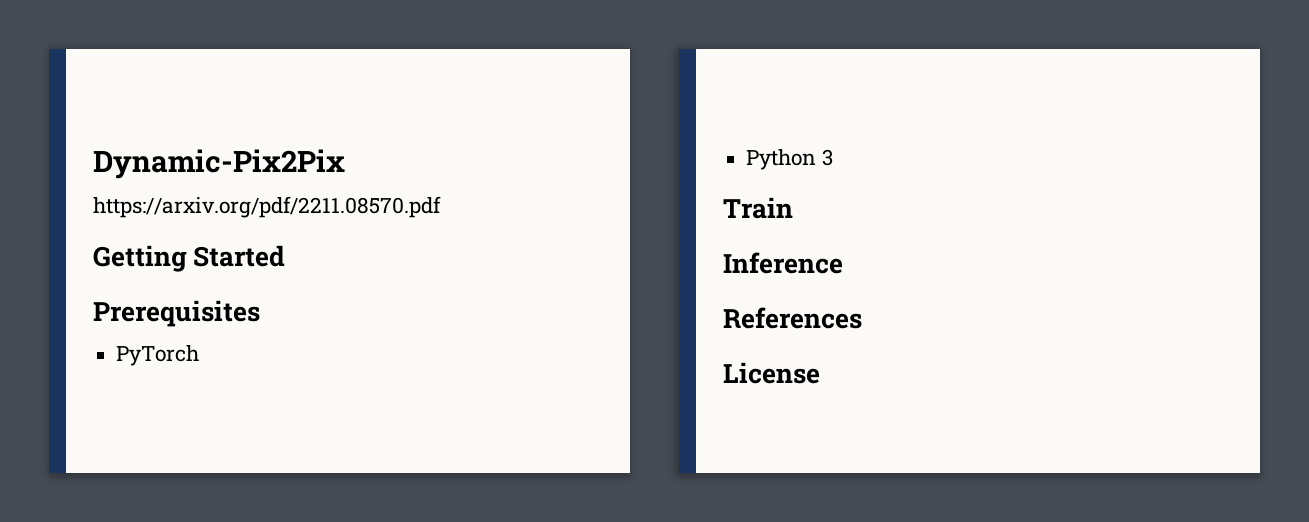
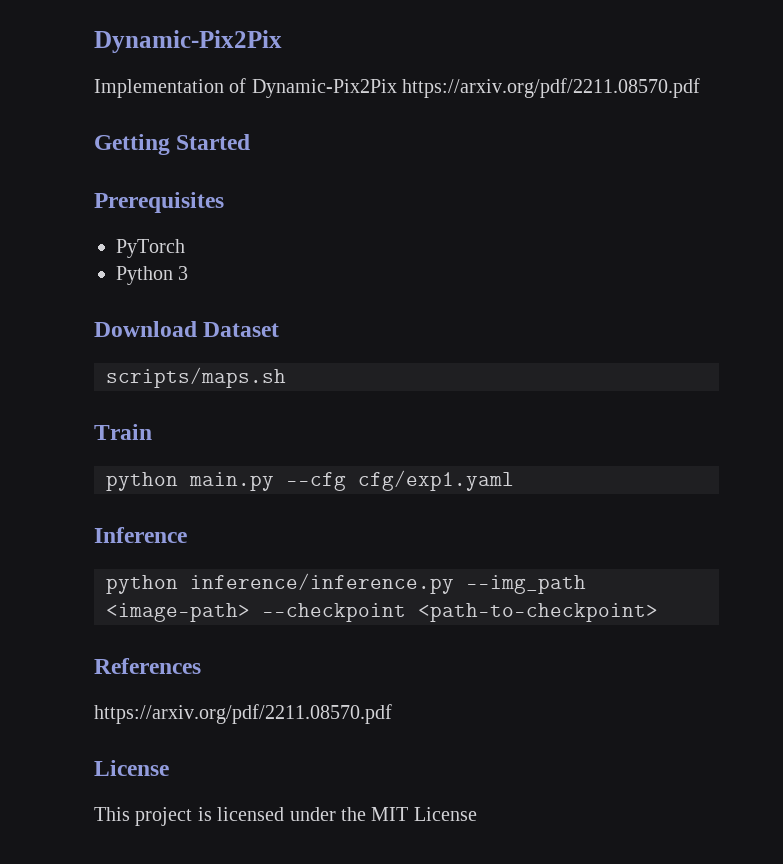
(345, 164) none -> [94,78,397,98] Implementation of Dynamic-Pix2Pix
[723,197,793,219] [723,252,843,274] Train // Inference -> [94,321,280,337] [106,367,286,388] [94,424,152,440] [106,470,514,491] [94,527,187,543] [106,573,586,594] [106,603,658,622] Download Dataset // scripts/maps.sh // Train // python main.py --cfg cfg/exp1.yaml // Inference // python inference/inference.py --img_path <image-path> --checkpoint <path-to-checkpoint>
[723,362,820,384] // License -> [94,704,392,724] [94,760,169,776] [94,807,477,826] // https://arxiv.org/pdf/2211.08570.pdf // License // This project is licensed under the MIT License

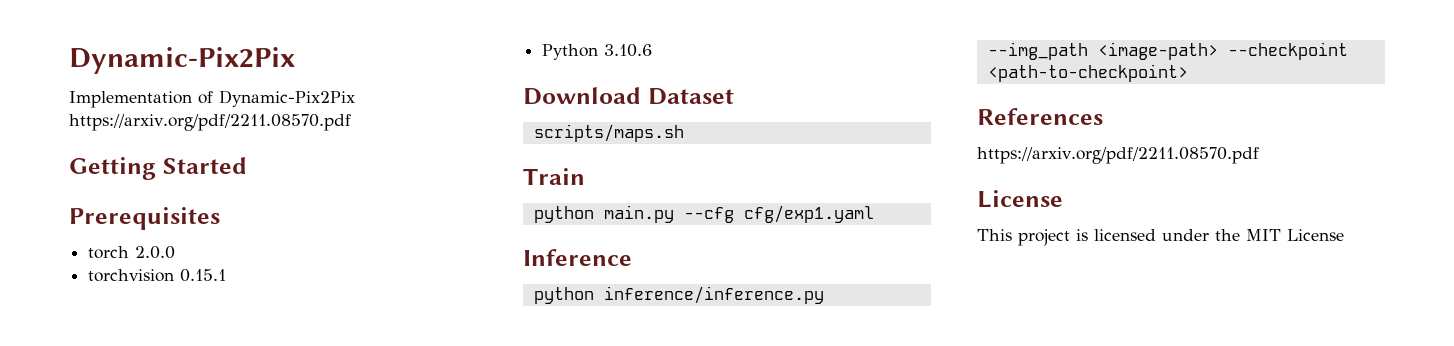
[116,239,185,258] PyTorch -> [88,246,176,259] [88,269,227,282] torch 2.0.0 // torchvision 0.15.1
[178,266,189,280] 3 -> [604,44,653,57] 3.10.6

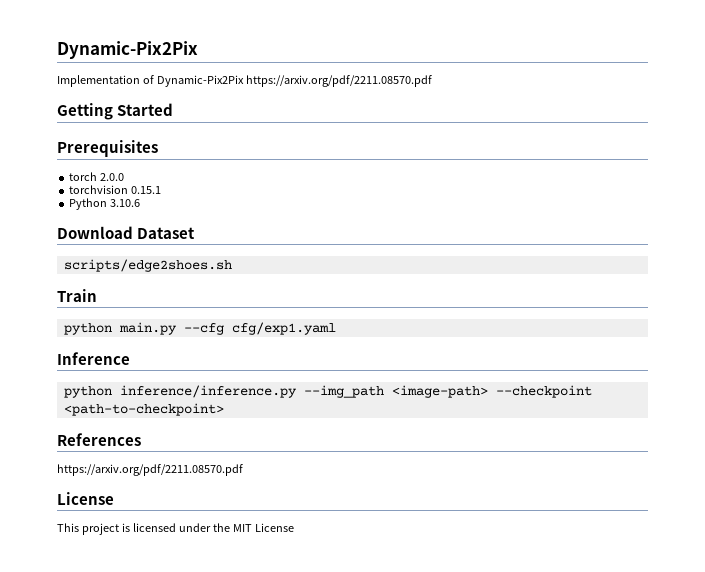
[533,124,684,142] scripts/maps.sh -> [63,259,232,272] scripts/edge2shoes.sh

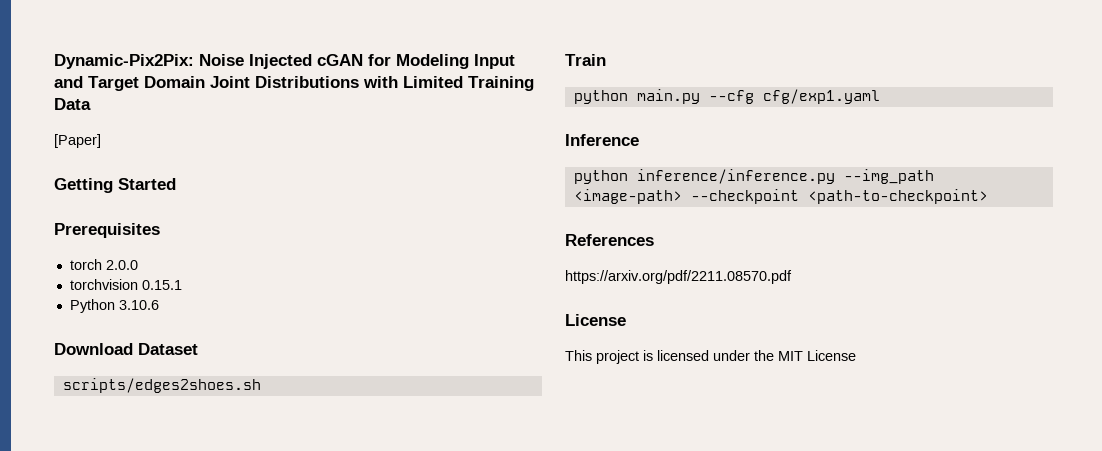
[57,41,198,59] [57,75,432,87] Dynamic-Pix2Pix // Implementation of Dynamic-Pix2Pix https://arxiv.org/pdf/2211.08570.pdf -> [54,54,515,69] [54,76,534,91] [54,98,91,110] [54,134,101,148] Dynamic-Pix2Pix: Noise Injected cGAN for Modeling Input and Target Domain Joint Distributions with Limited Training Data // [Paper]
[63,259,232,272] scripts/edge2shoes.sh -> [62,378,261,393] scripts/edges2shoes.sh

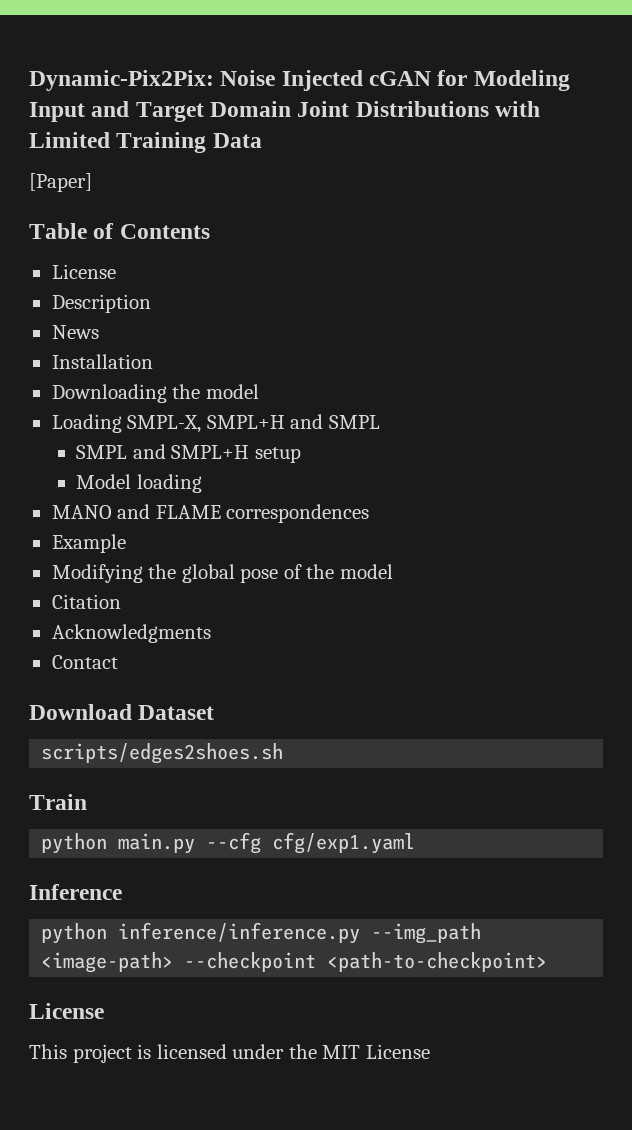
[54,178,176,193] [54,223,160,238] [69,259,138,270] [69,279,182,290] [69,299,159,313] Getting Started // Prerequisites // torch 2.0.0 // torchvision 0.15.1 // Python 3.10.6 -> [29,223,210,239] [51,264,116,279] [51,294,151,313] [51,325,99,339] [51,354,153,369] [51,384,259,403] [51,414,380,433] [76,444,301,463] [76,474,202,493] [51,504,370,523] [51,534,126,553] [51,564,393,583] [51,594,121,609] [51,624,211,643] [51,655,118,669] Table of Contents // License // Description // News // Installation // Downloading the model // Loading SMPL-X, SMPL+H and SMPL // SMPL and SMPL+H setup // Model loading // MANO and FLAME correspondences // Example // Modifying the global pose of the model // Citation // Acknowledgments // Contact
[565,234,654,246] [565,270,792,284] // References // https://arxiv.org/pdf/2211.08570.pdf -> (548, 962) none

